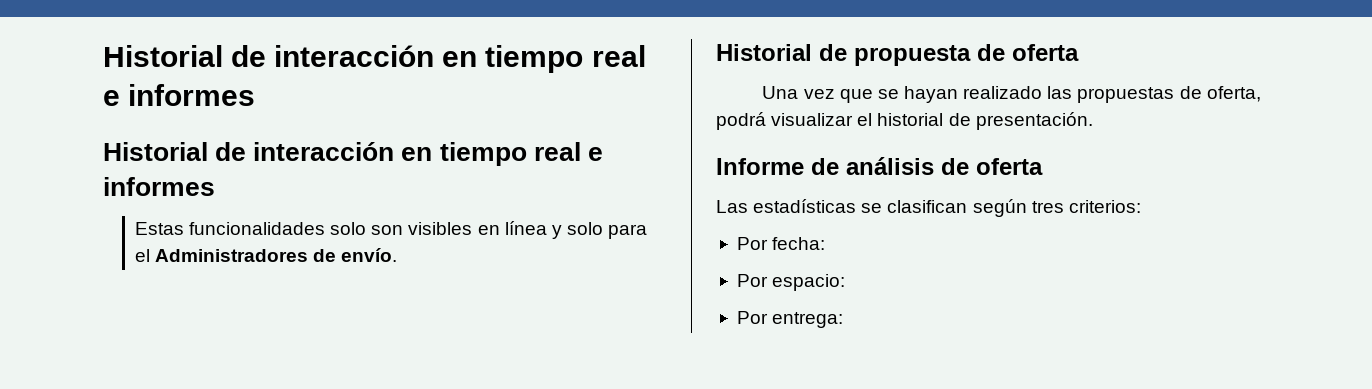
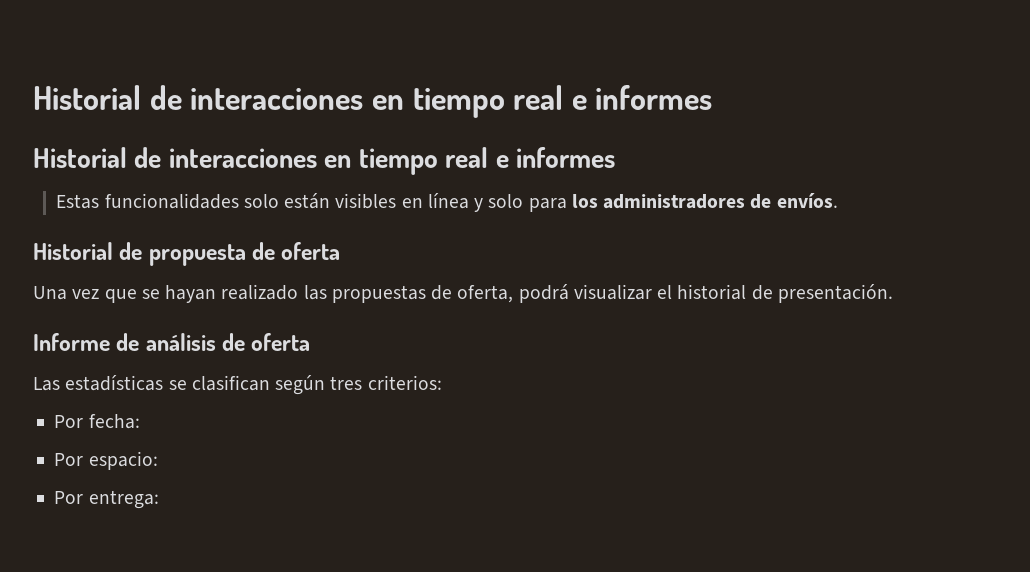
[103,45,435,67] Historial de interacción -> [33,85,364,110] Historial de interacciones
[253,142,395,161] interacción -> [168,148,317,168] interacciones
[371,225,404,235] son -> [284,193,331,209] están
[134,248,398,262] el Administradores de envío. -> [571,193,838,209] los administradores de envíos.

